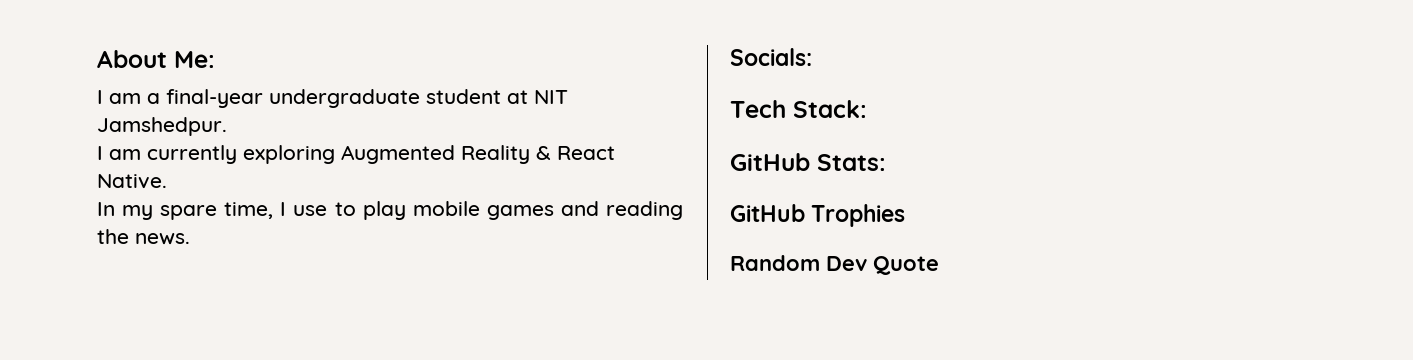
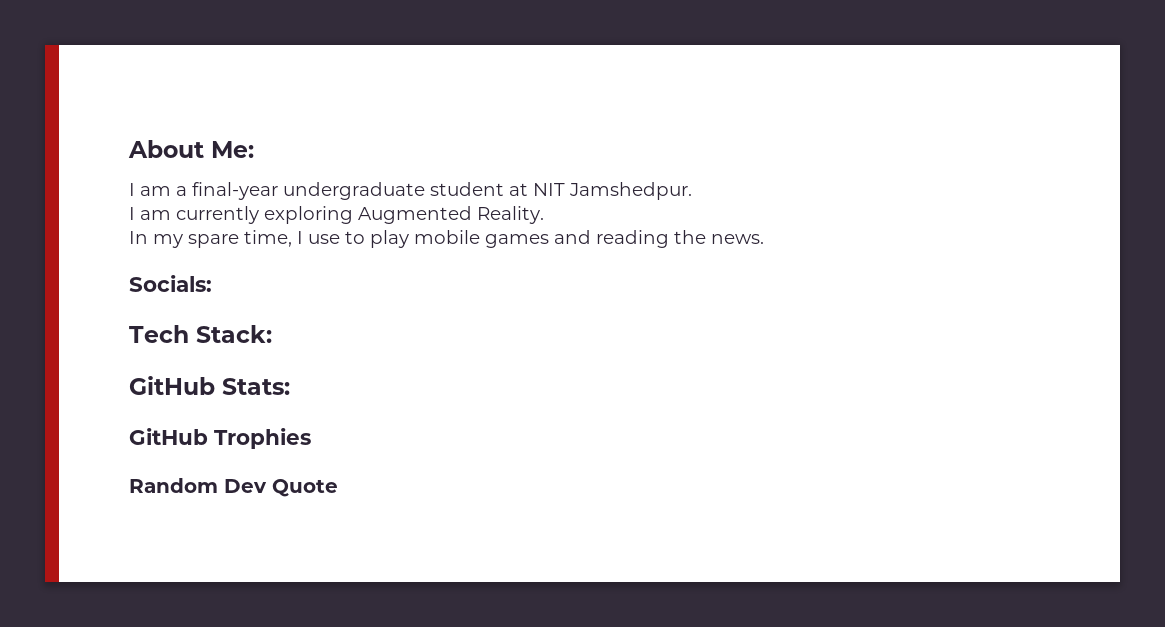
[461,145,615,164] [97,174,167,189] Reality & React Native. -> [477,206,544,224] Reality.

